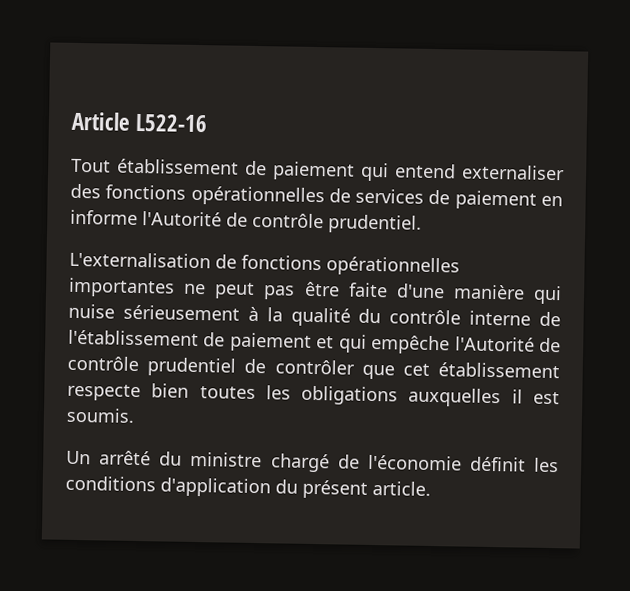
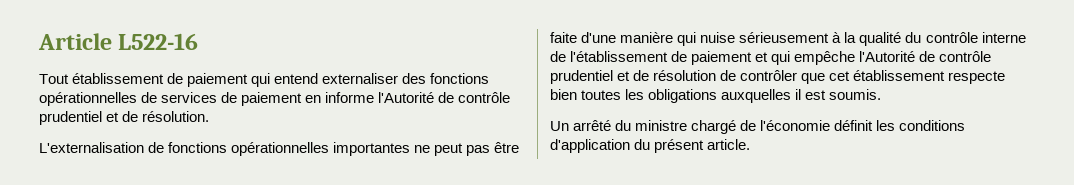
[328,214,422,234] prudentiel. -> [39,111,210,125] prudentiel et de résolution.
(237, 367) none -> [617,70,717,81] et de résolution

